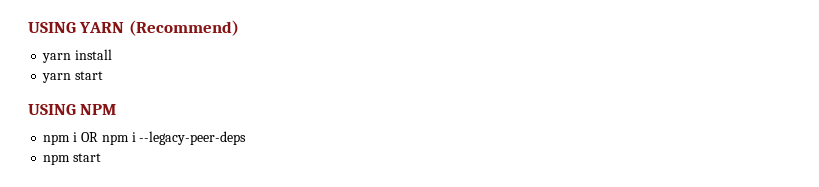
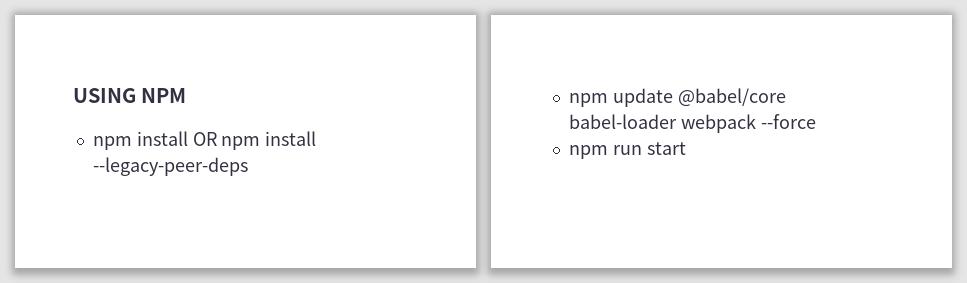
[28,20,239,36] [42,49,113,63] [42,71,104,83] [28,104,76,115] USING YARN (Recommend) // yarn install // yarn start // USING -> [73,88,136,103] USING
[73,132,78,142] i -> [136,131,188,146] install
[131,132,136,142] i -> [265,131,317,146] install
(71, 159) none -> [612,88,786,107] [568,114,816,133] [568,145,642,159] update @babel/core babel-loader webpack --force // npm run

